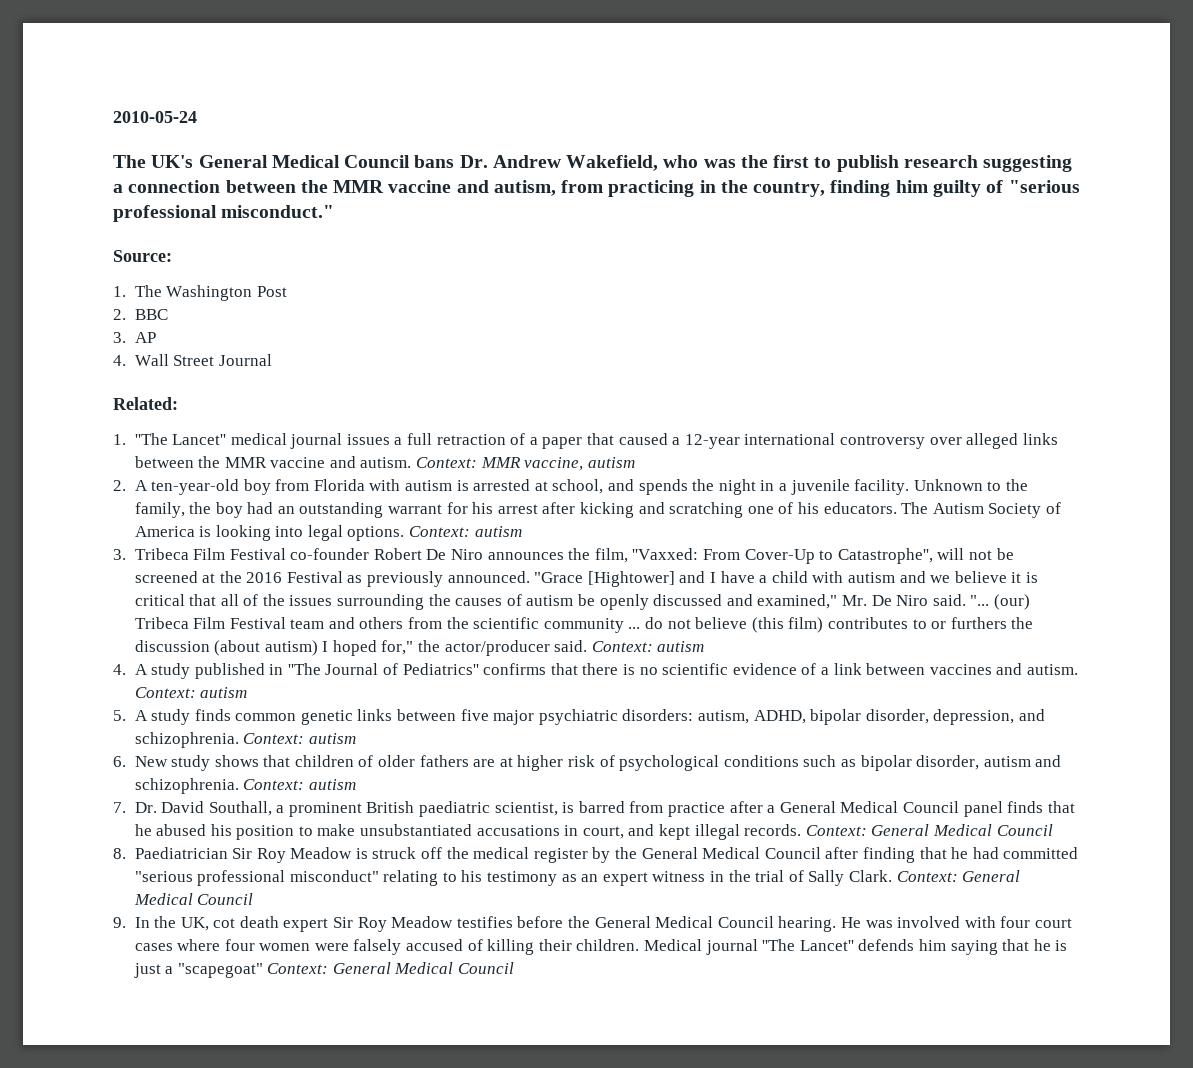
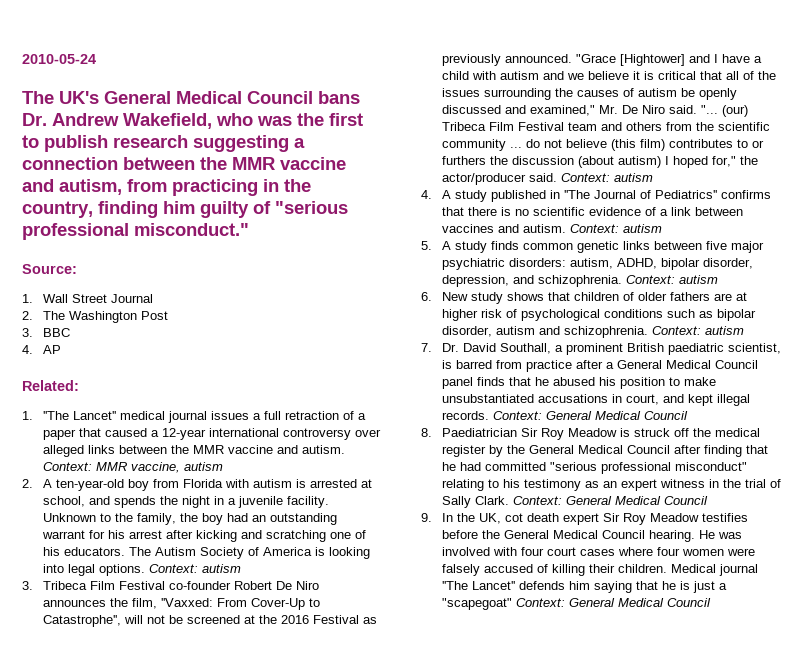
(126, 291) none -> [42,294,153,303] [22,311,33,320] Wall Street Journal // 2.
[113,309,126,320] 2. -> [22,328,33,337] 3.
[113,332,126,343] 3. -> [22,345,33,354] 4.
[113,354,272,366] // 4. Wall Street Journal -> (61, 349) none

